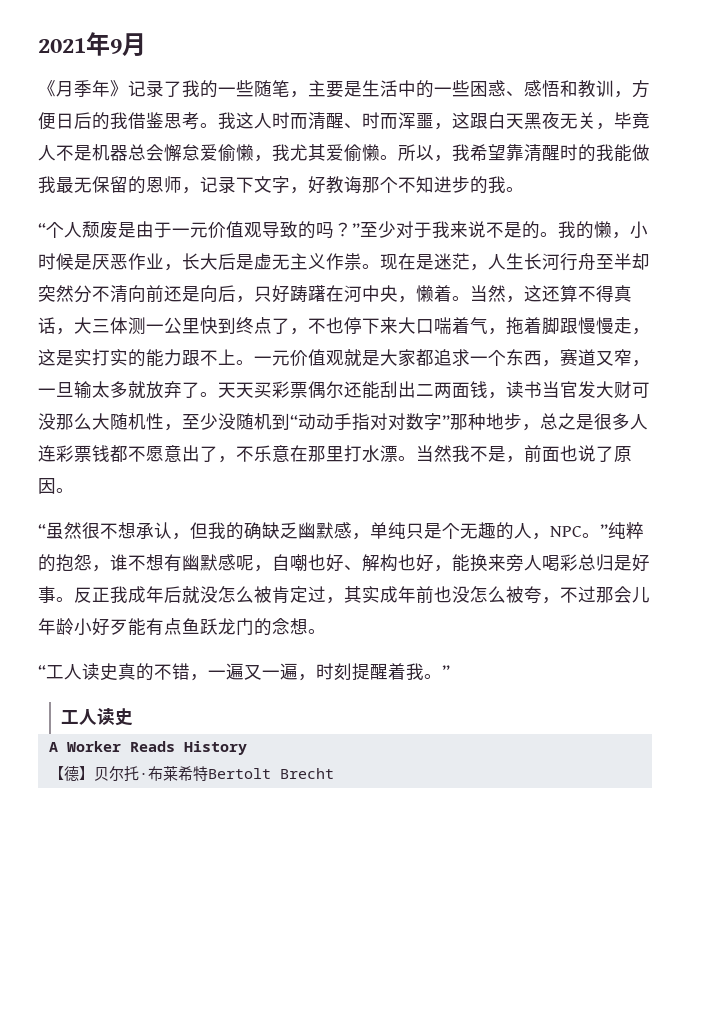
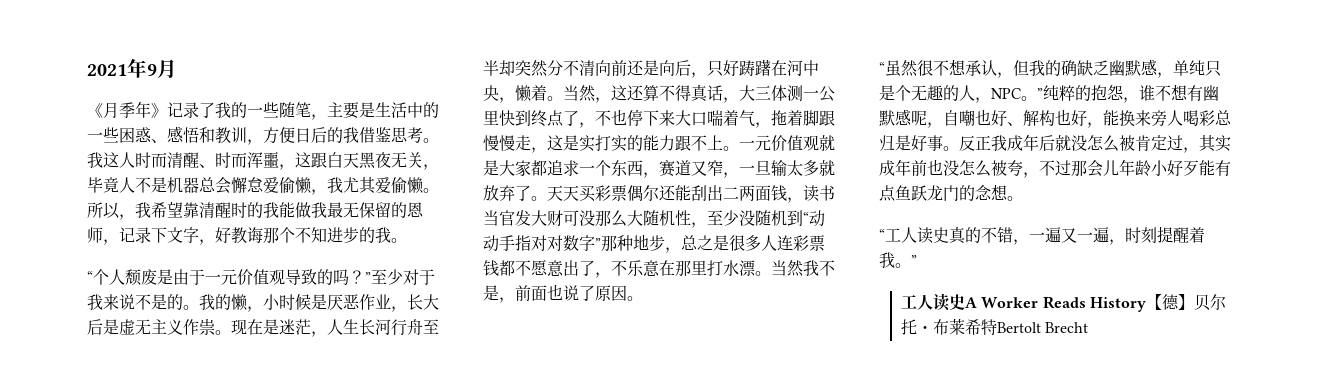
(133, 717) // -> (966, 302) none
(247, 748) // -> (1146, 304) none
[138,773,148,779] · -> [917,326,934,333] ・

